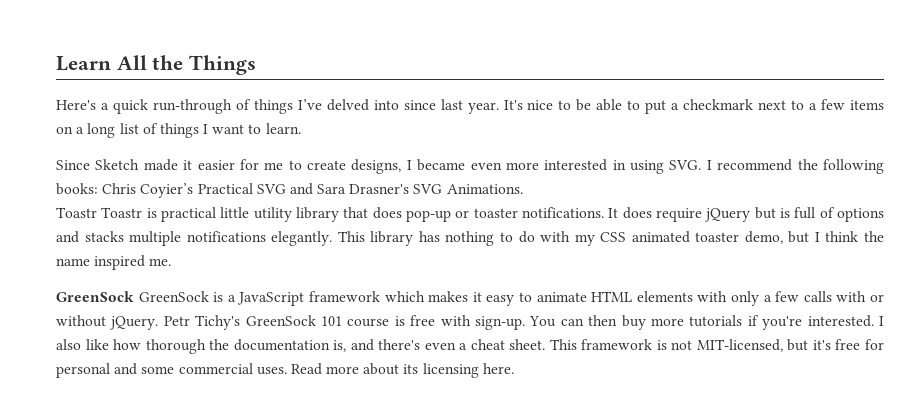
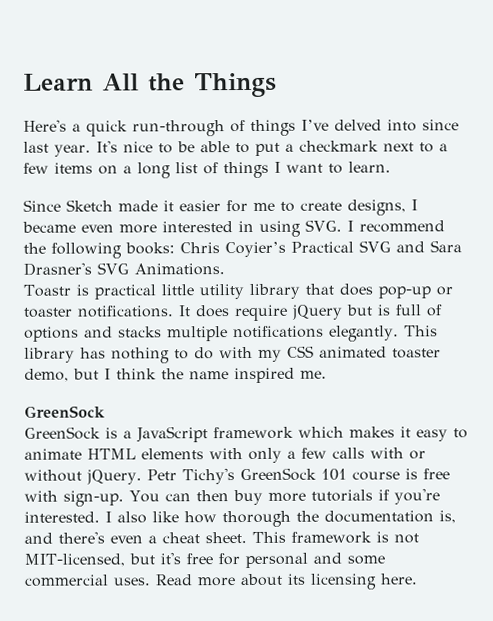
[101,207,143,218] Toastr -> (71, 290) none
(134, 296) none -> (105, 411) //

